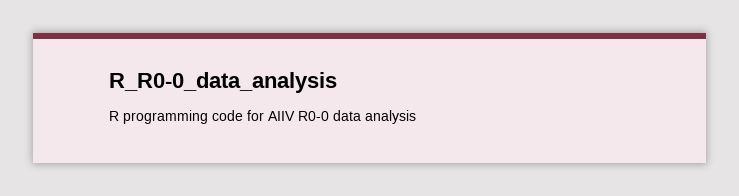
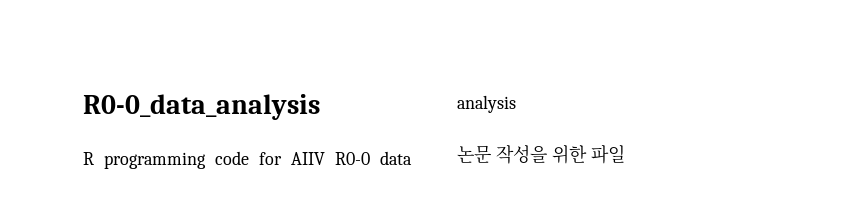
[109,72,337,93] R_R0-0_data_analysis -> [83,94,320,120] R0-0_data_analysis
(416, 117) none -> [457,144,625,164] // 논문 작성을 위한 파일

